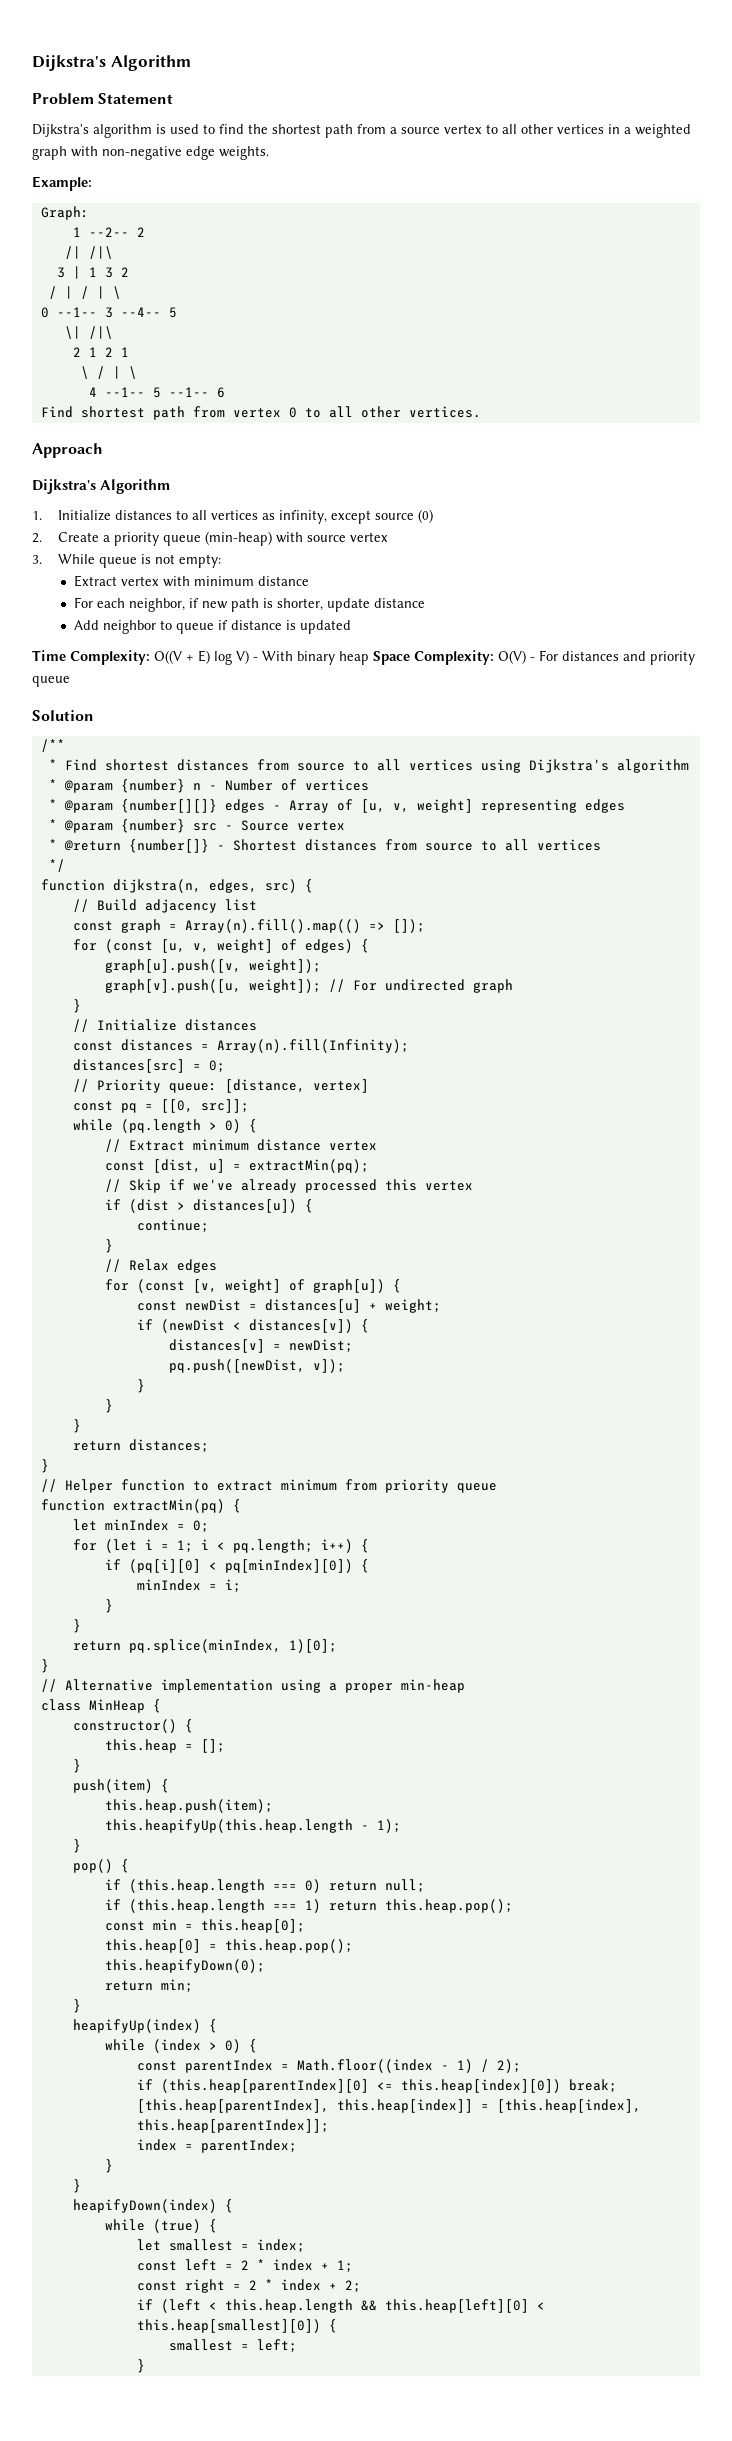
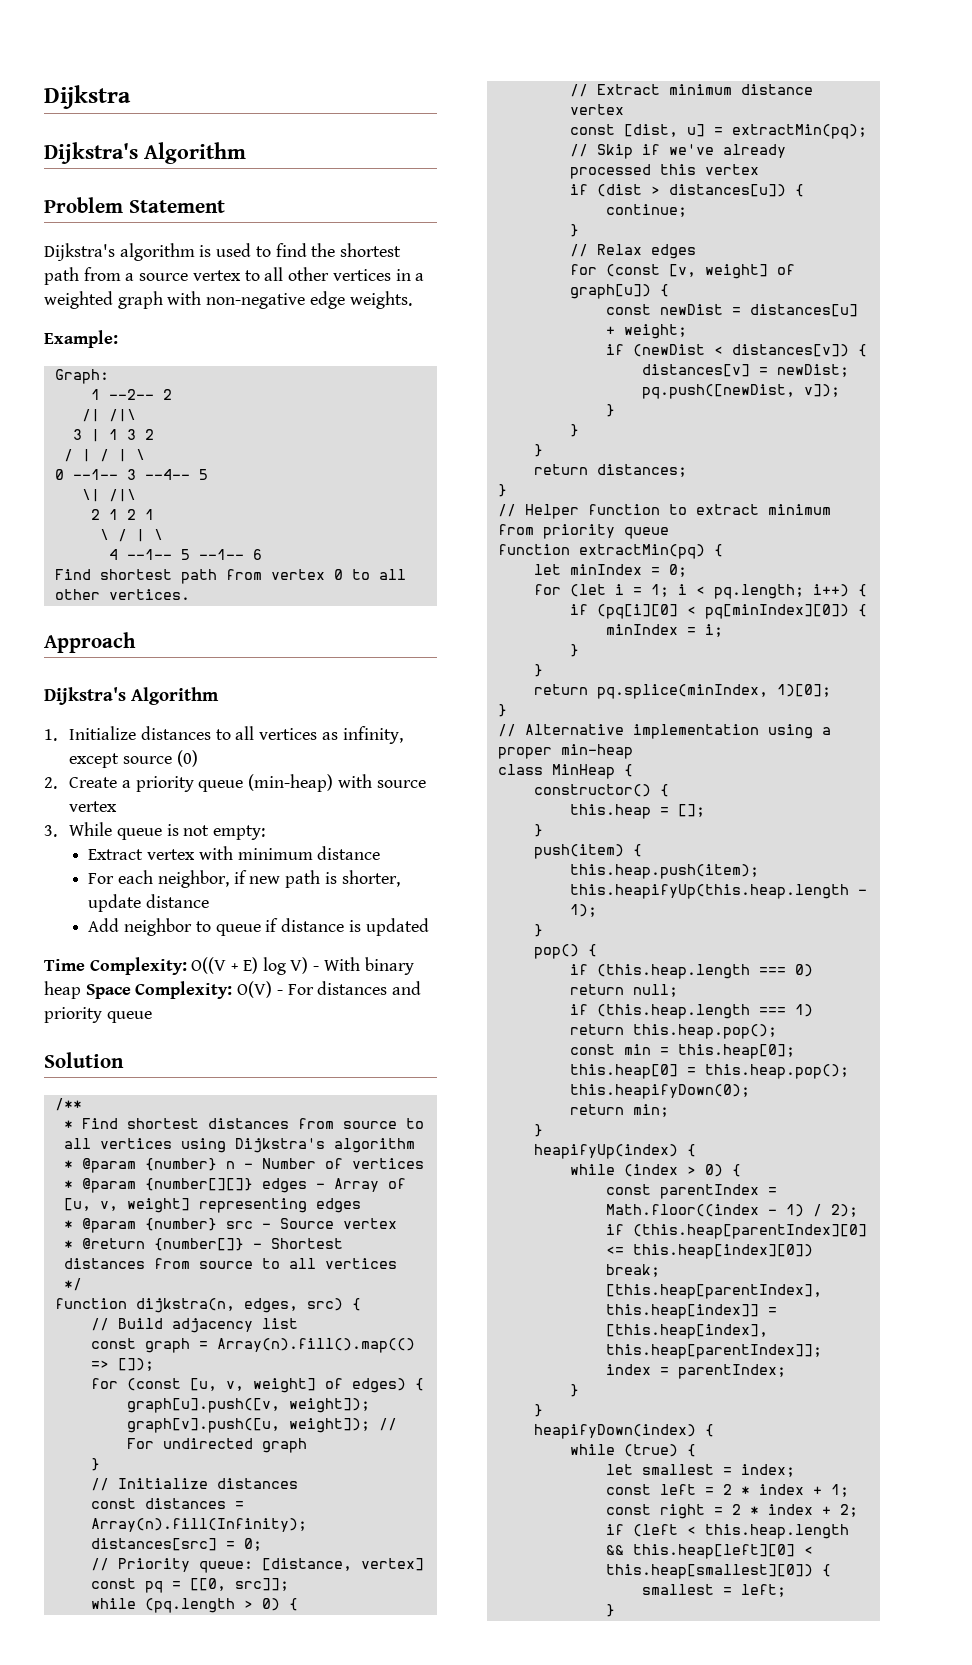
(32, 63) none -> [44,85,131,109] Dijkstra //

